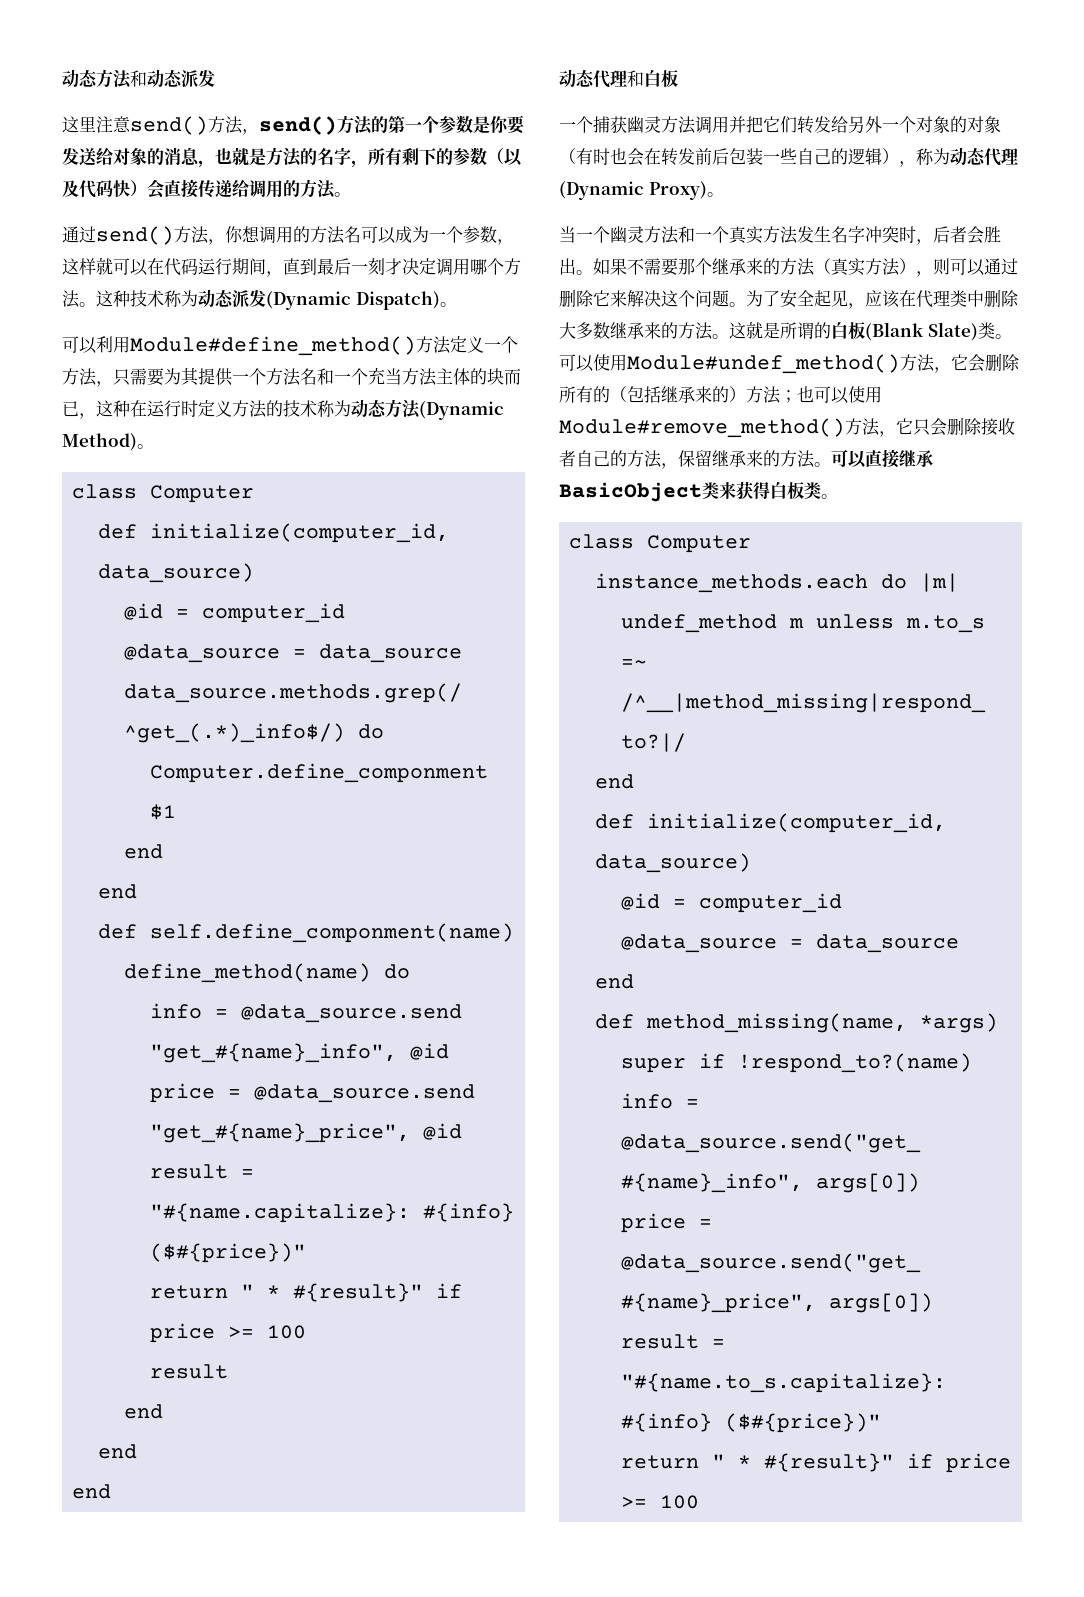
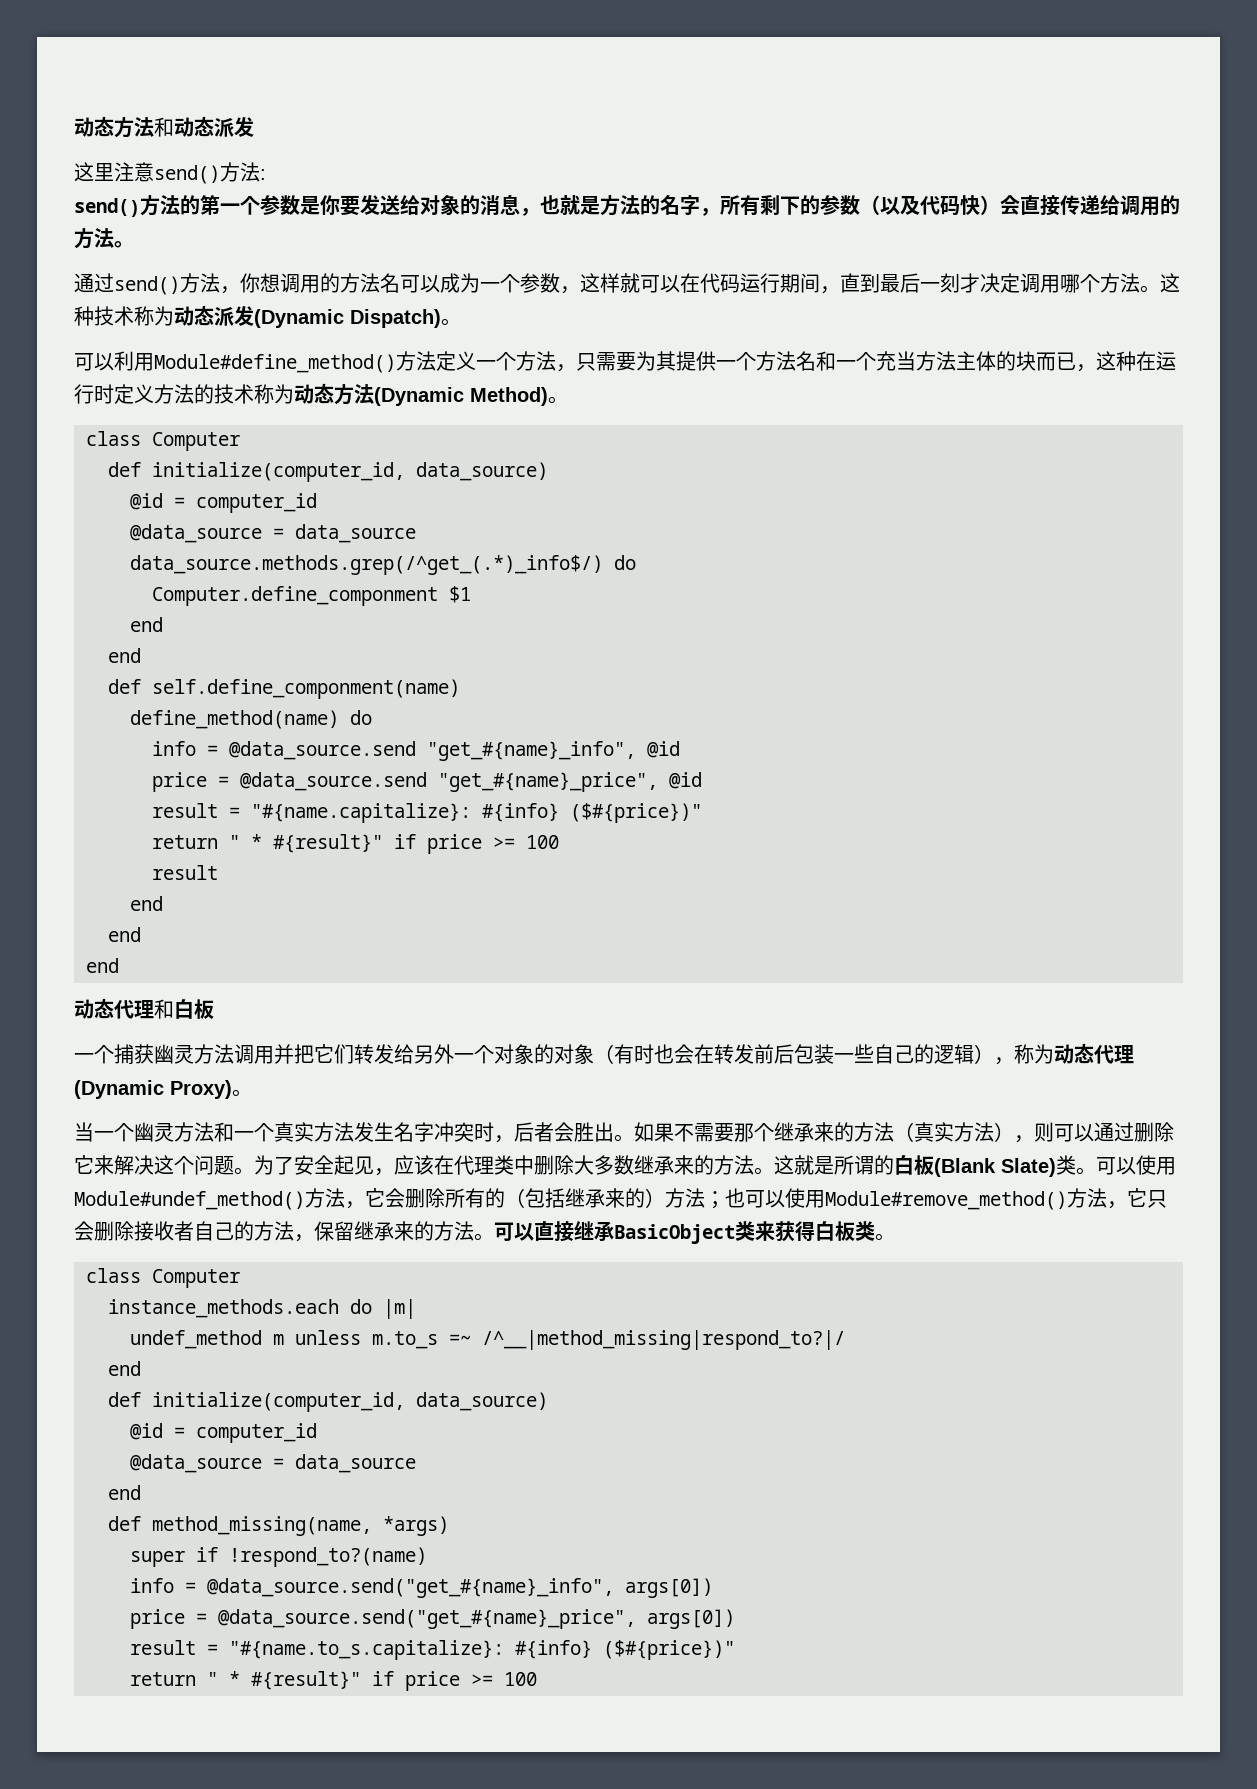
[242,129,259,135] ， -> [260,169,266,180] : //

